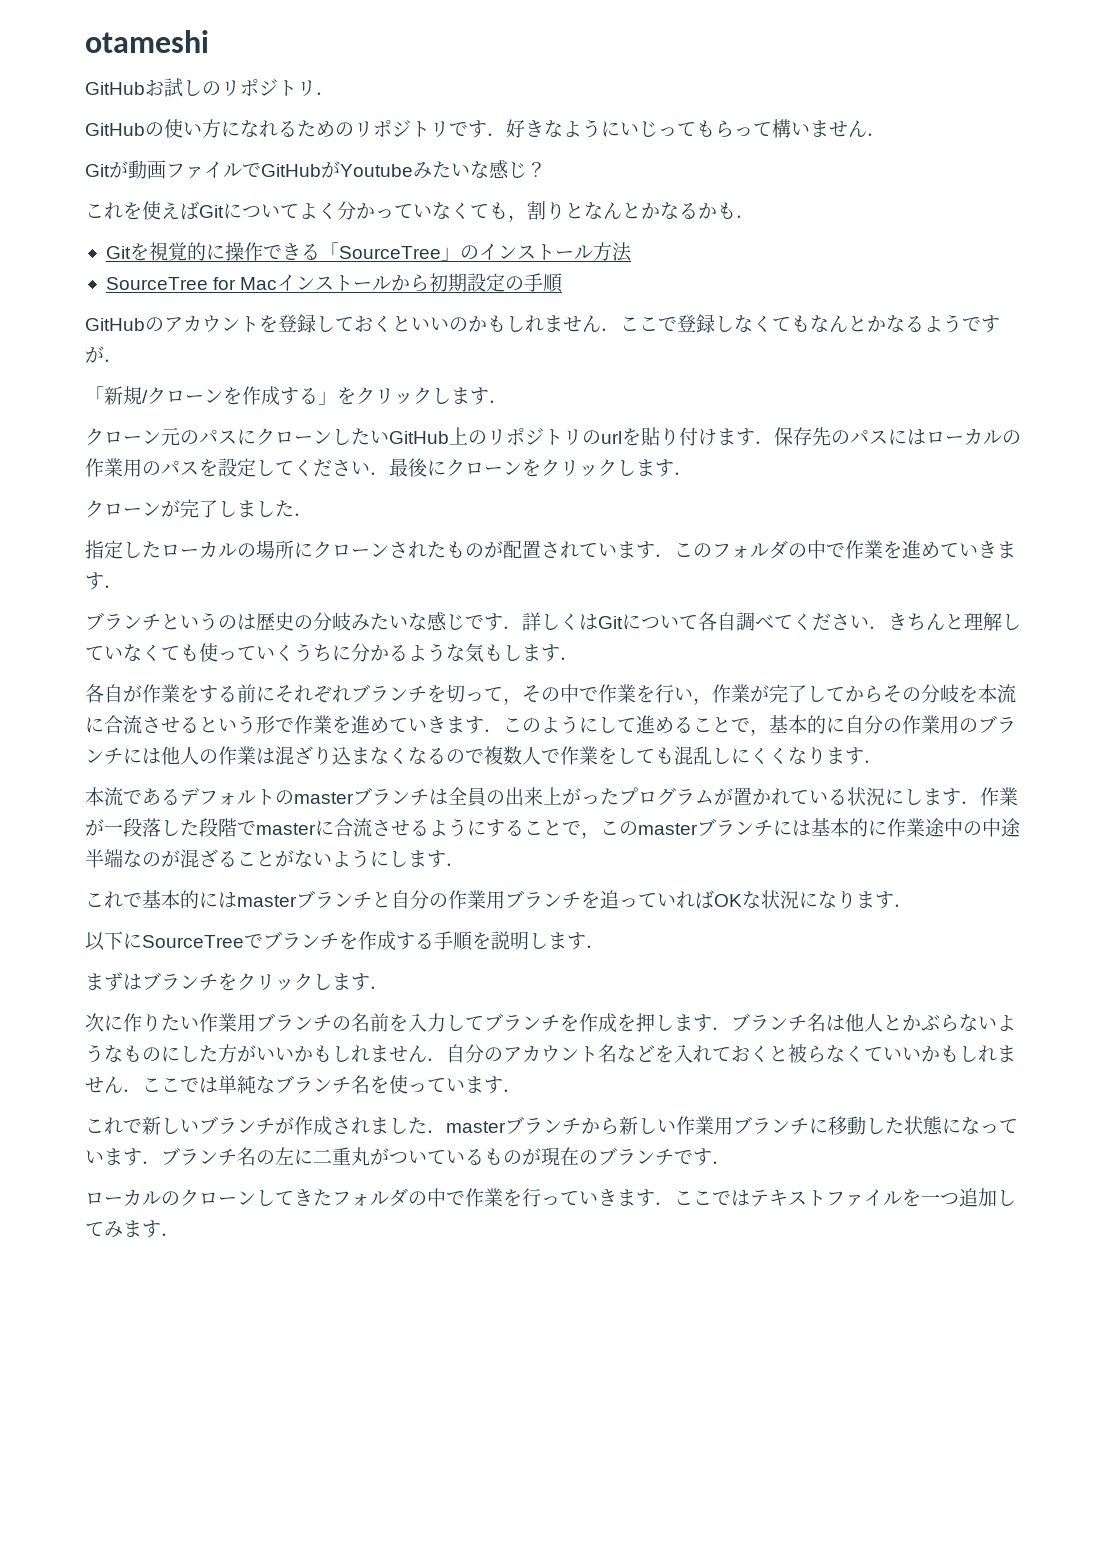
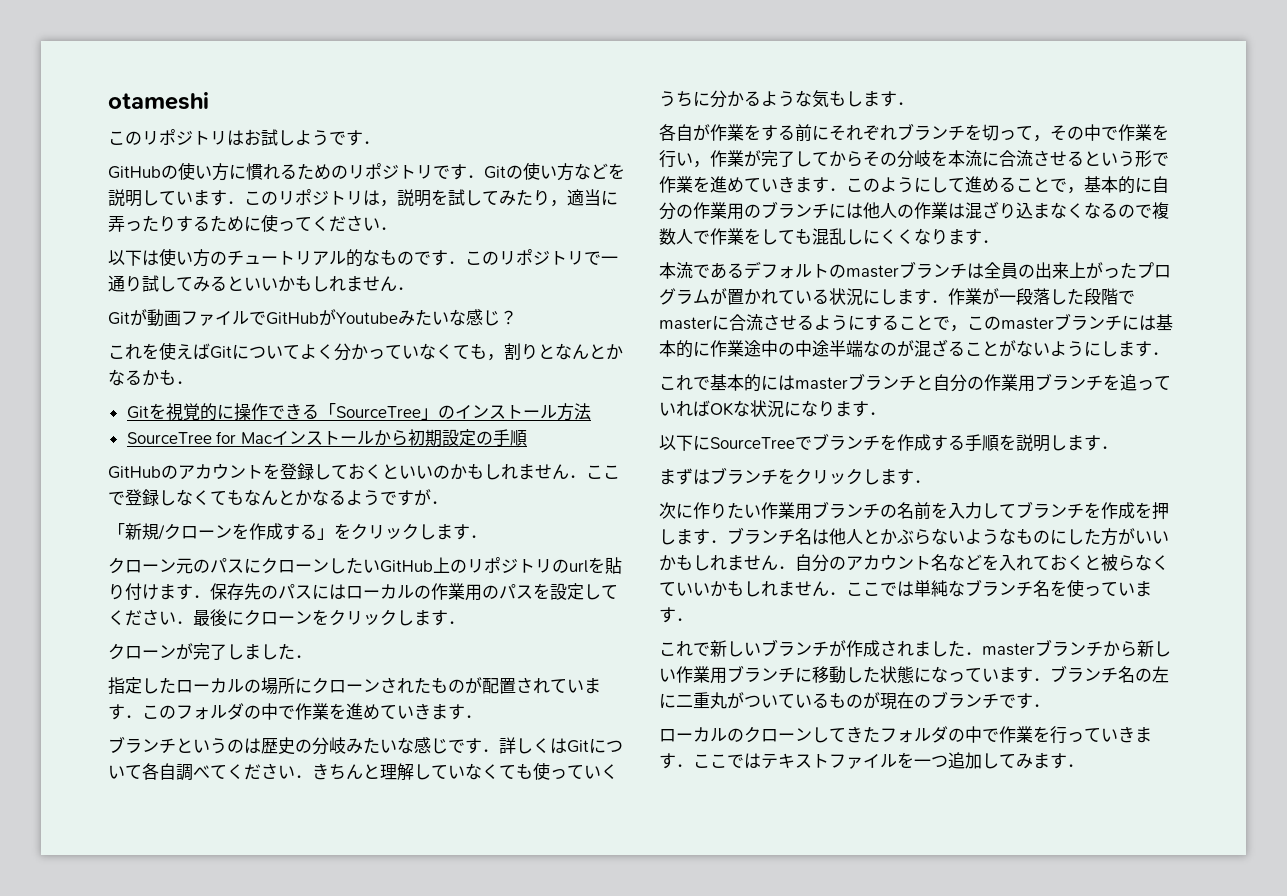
[85,78,316,97] GitHubお試しのリポジトリ -> [108,129,363,146] このリポジトリはお試しようです
[240,120,259,137] な -> [246,163,263,180] 慣
[506,119,810,138] 好きなようにいじってもらって構い -> [484,162,625,181] [108,189,618,207] [108,214,397,232] [108,248,618,267] [108,275,346,292] Gitの使い方などを説明しています．このリポジトリは，説明を試してみたり，適当に弄ったりするために使ってください． // 以下は使い方のチュートリアル的なものです．このリポジトリで一通り試してみるといいかもしれ

